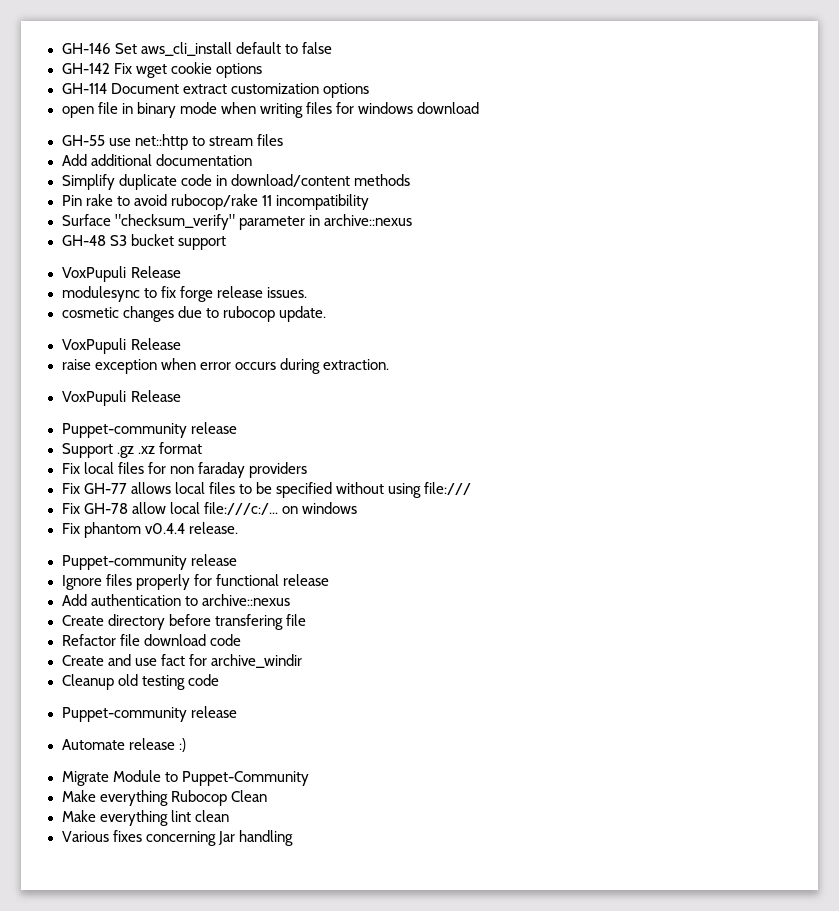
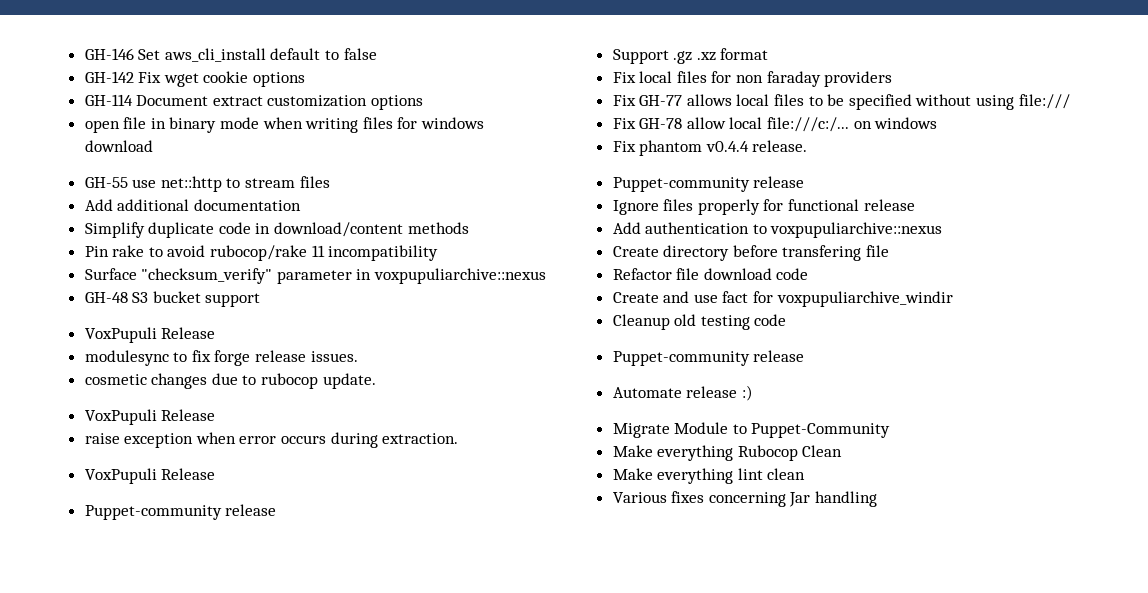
[323,214,412,226] archive::nexus -> [374,268,547,284] voxpupuliarchive::nexus
[201,594,290,606] archive::nexus -> [770,222,943,238] voxpupuliarchive::nexus
[210,654,302,668] archive_windir -> [776,291,953,307] voxpupuliarchive_windir

